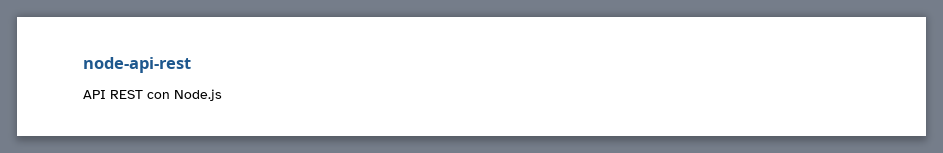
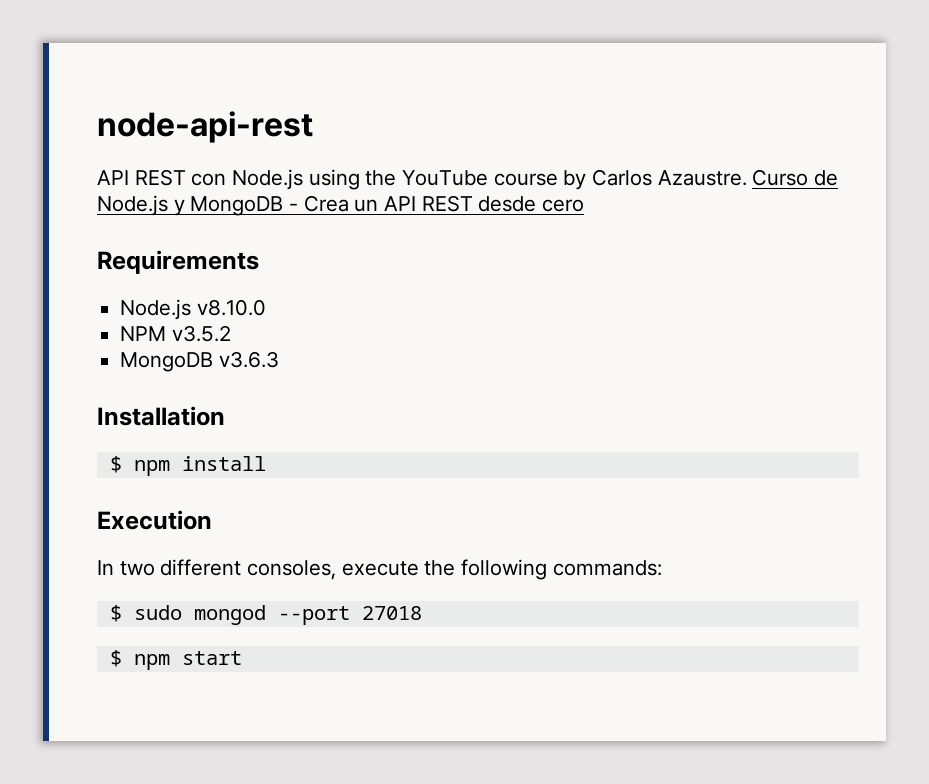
(222, 95) none -> [308,169,839,190] [97,195,585,216] [97,250,259,274] [120,299,266,320] [120,325,231,342] [120,351,279,372] [97,406,225,426] [109,456,266,476] [97,510,212,530] [97,559,662,580] [109,605,422,625] [109,650,242,670] using the YouTube course by Carlos Azaustre. Curso de Node.js y MongoDB - Crea un API REST desde cero // Requirements // Node.js v8.10.0 // NPM v3.5.2 // MongoDB v3.6.3 // Installation // $ npm install // Execution // In two different consoles, execute the following commands: // $ sudo mongod --port 27018 // $ npm start

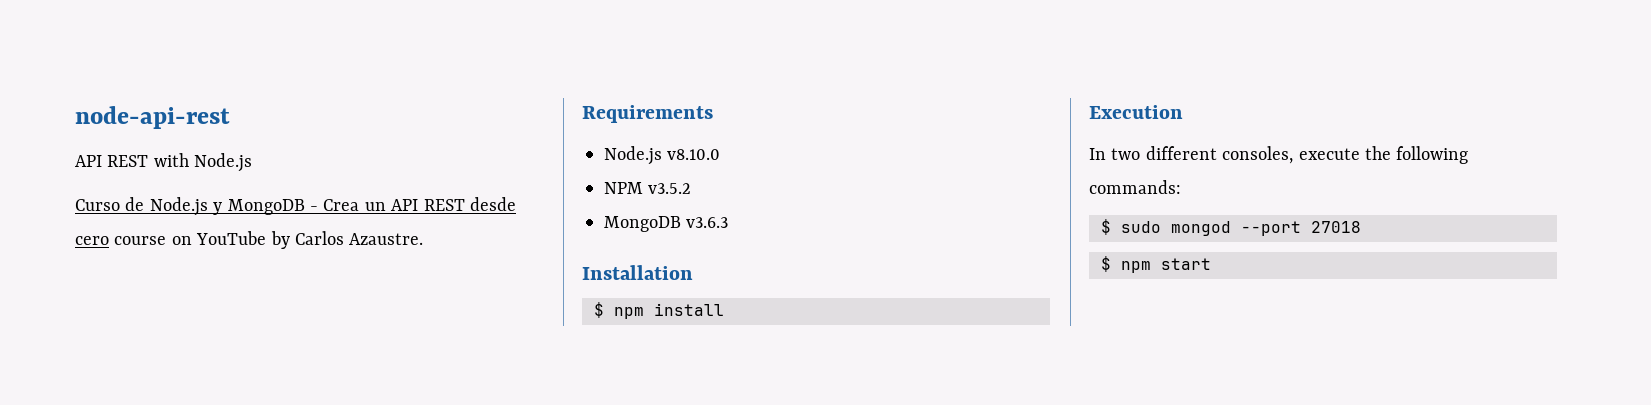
[191,169,747,190] con Node.js using the YouTube course by Carlos Azaustre. -> [153,153,253,172] with Node.js //
(585, 205) none -> [114,231,424,249] course on YouTube by Carlos Azaustre.

